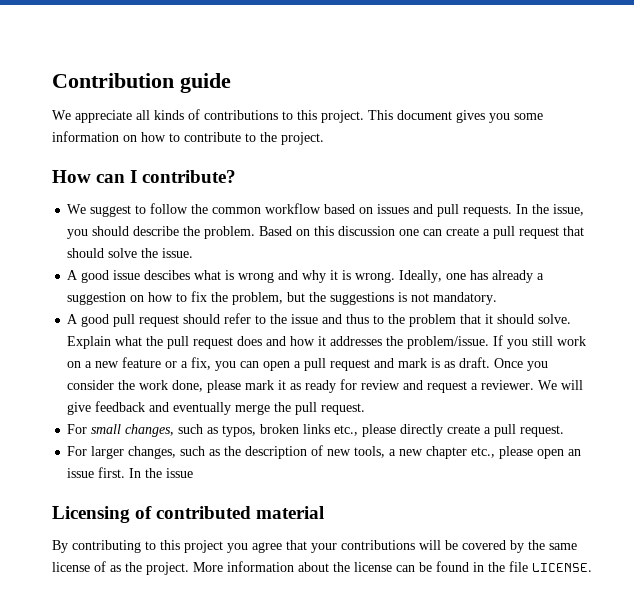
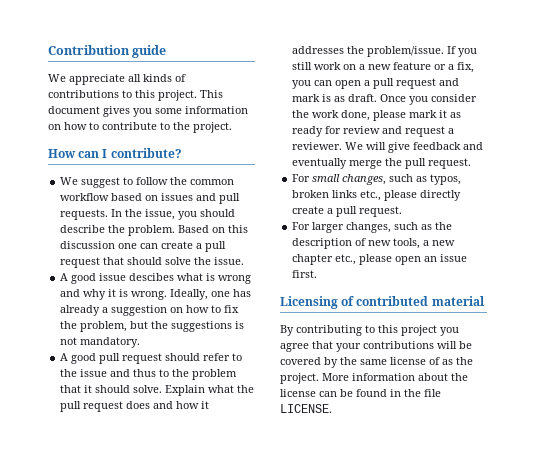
[129,468,194,478] In the issue -> (318, 274) none

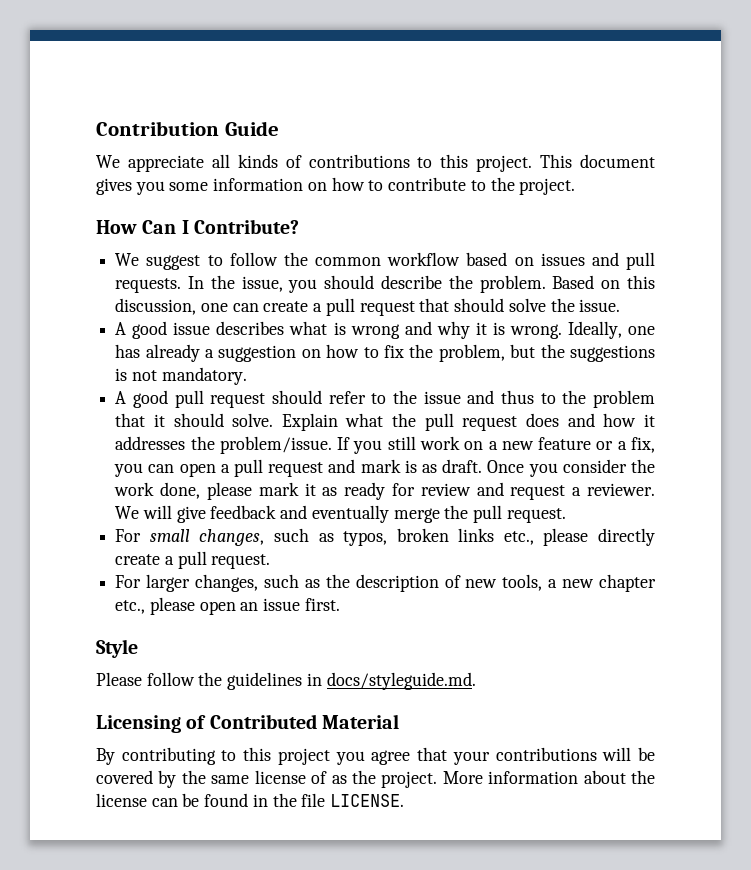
[132,45,167,58] guide -> [224,121,279,136] Guide
[78,148,182,158] can I contribute? -> [142,219,299,234] Can I Contribute?
[60,241,116,249] discussion -> [115,298,197,315] discussion,
[129,273,175,281] descibes -> [216,321,285,335] describes
(318, 274) none -> [96,639,138,658] [96,672,476,690] // Style // Please follow the guidelines in docs/styleguide.md.
[356,296,485,306] contributed material -> [209,714,399,729] Contributed Material

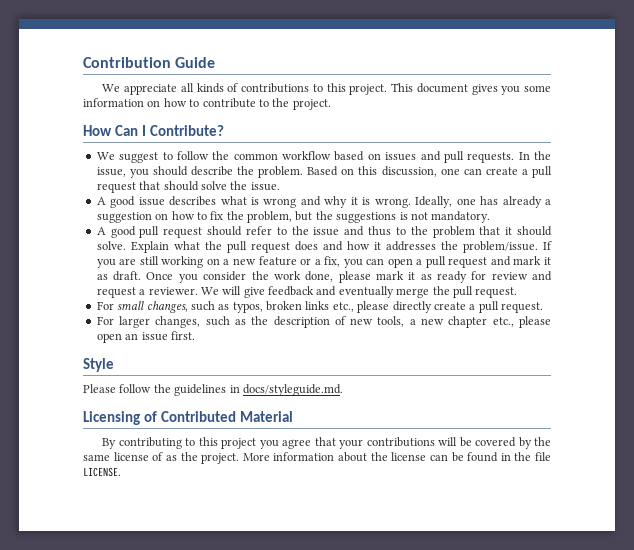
[387,436,460,450] still work -> [119,256,204,268] are still working
[404,460,417,473] is -> [543,257,551,265] it

